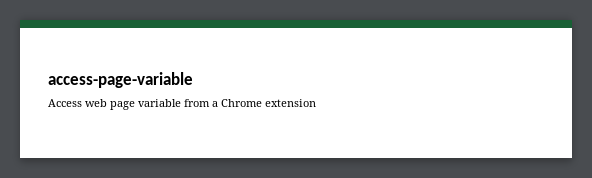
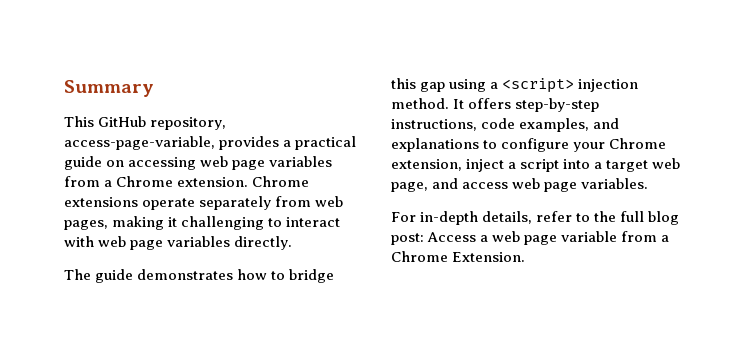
[48,72,193,88] [48,99,82,107] access-page-variable // Access -> [64,80,154,97] [64,116,227,130] [64,136,357,150] [64,156,333,170] [64,176,310,187] [64,196,344,210] [64,216,341,230] [64,236,293,250] [64,269,335,283] [391,78,639,93] [391,98,600,112] [391,118,620,132] [391,138,667,152] [391,158,681,172] [391,178,649,192] [391,211,680,225] [391,232,489,245] Summary // This GitHub repository, access-page-variable, provides a practical guide on accessing web page variables from a Chrome extension. Chrome extensions operate separately from web pages, making it challenging to interact with web page variables directly. // The guide demonstrates how to bridge this gap using a <script> injection method. It offers step-by-step instructions, code examples, and explanations to configure your Chrome extension, inject a script into a target web page, and access web page variables. // For in-depth details, refer to the full blog post: Access a
[265,99,316,107] extension -> [452,252,526,262] Extension.

